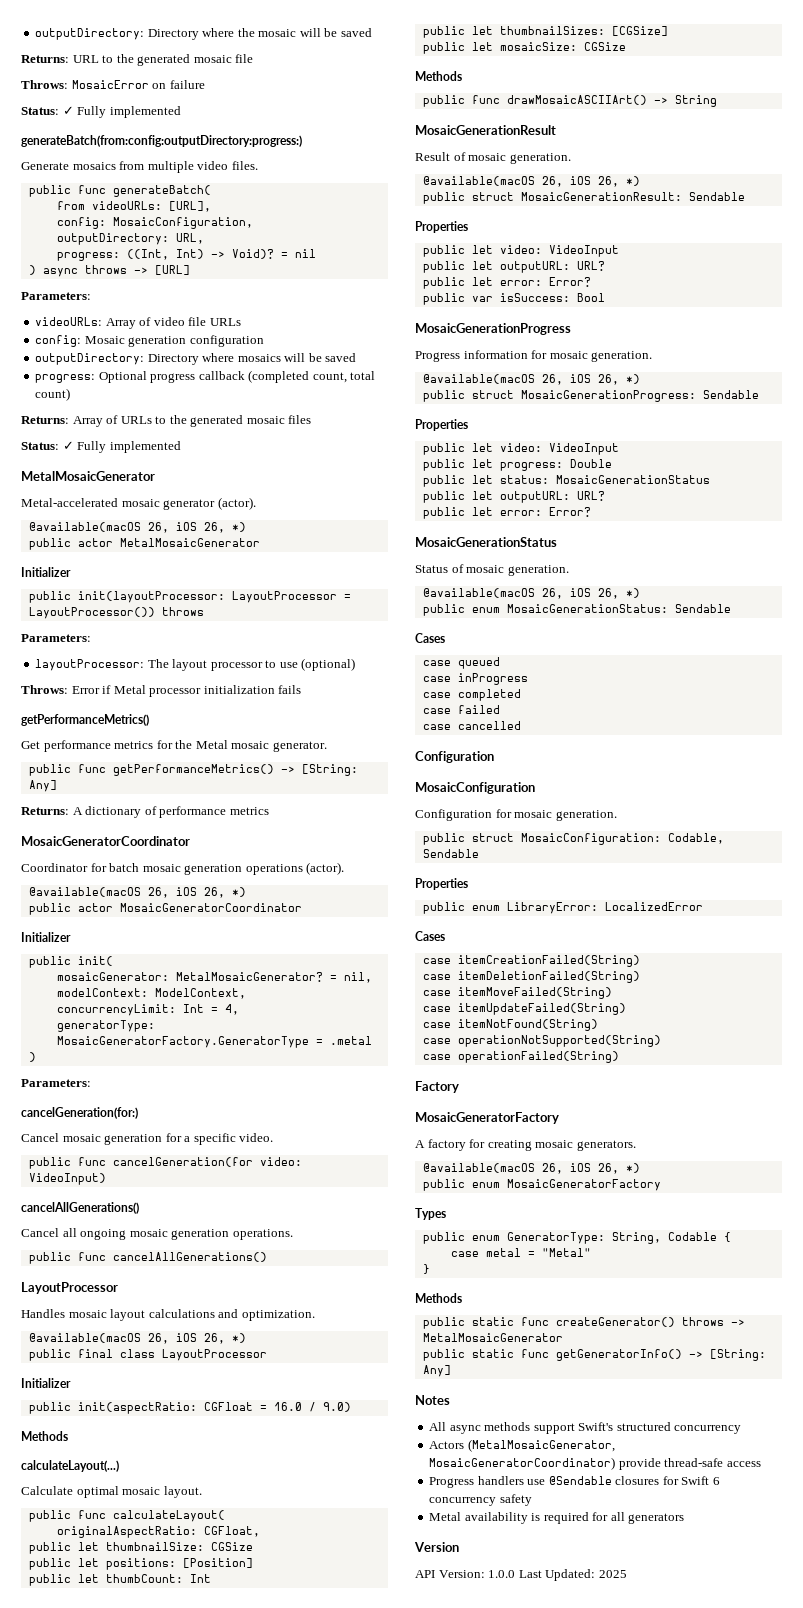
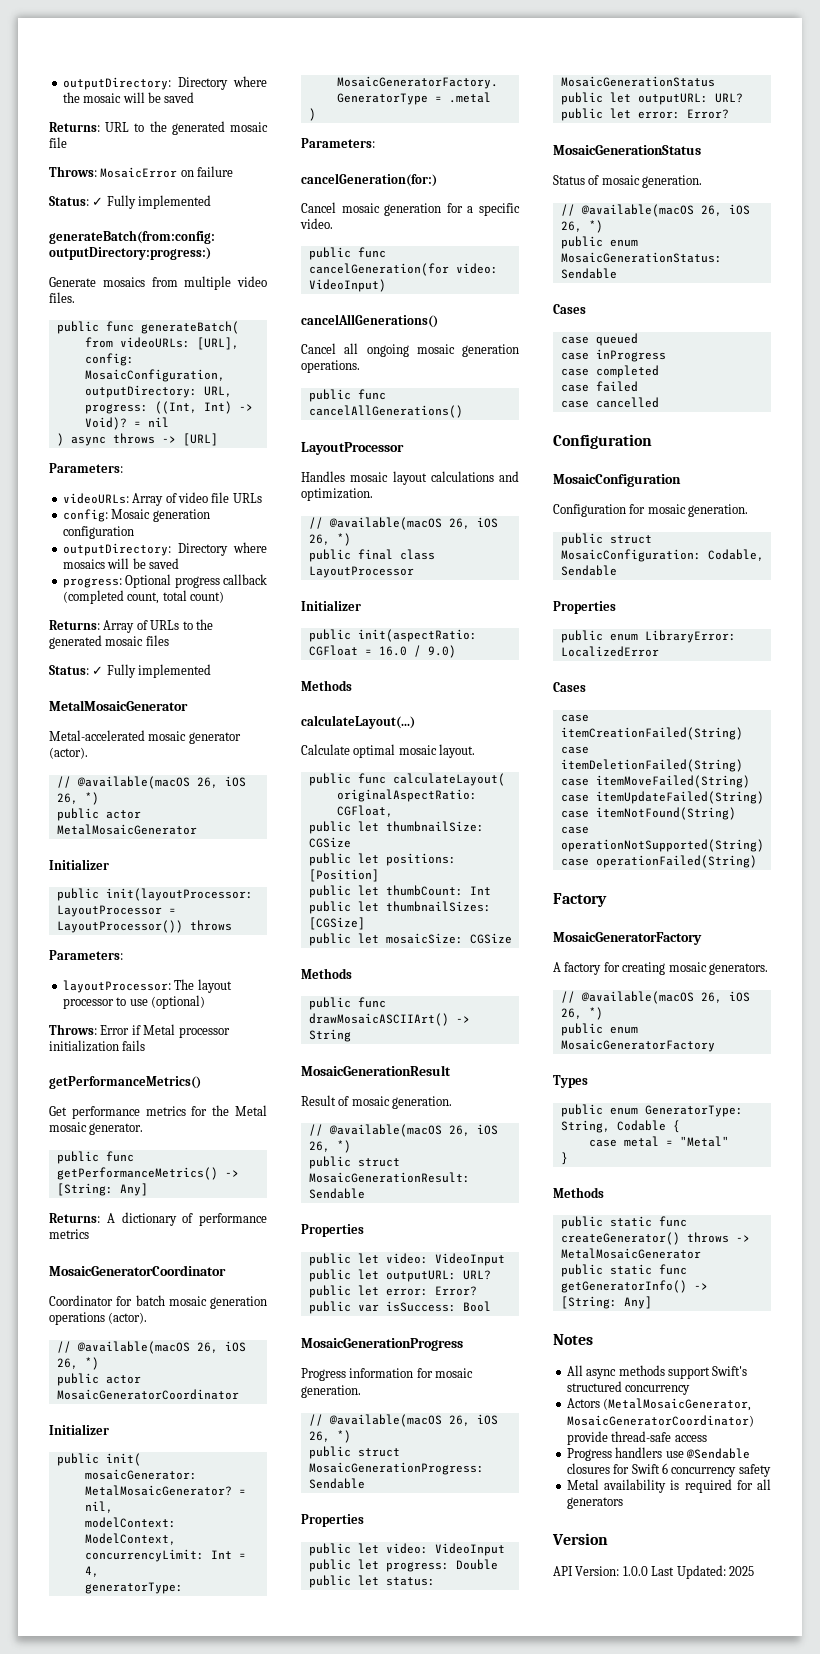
(256, 503) none -> [56,776,71,788] //
(345, 868) none -> [56,1341,71,1353] //
(315, 1315) none -> [308,517,323,529] //
(571, 158) none -> [308,1124,323,1136] //
(653, 356) none -> [308,1414,323,1426] //
(569, 570) none -> [560,204,575,216] //
(636, 1145) none -> [560,991,575,1003] //

